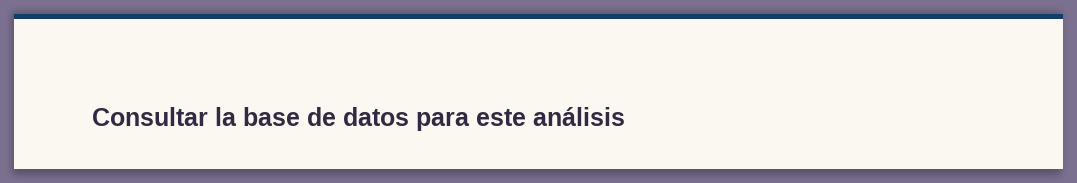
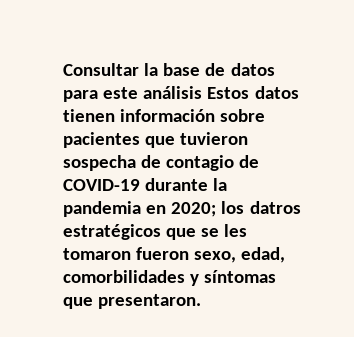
(625, 116) none -> [207,86,299,99] [63,109,266,122] [63,132,249,148] [63,155,260,171] [63,178,228,191] [63,201,301,217] [63,224,248,240] [63,247,286,263] [63,270,277,286] [63,294,202,309] Estos datos tienen información sobre pacientes que tuvieron sospecha de contagio de COVID-19 durante la pandemia en 2020; los datros estratégicos que se les tomaron fueron sexo, edad, comorbilidades y síntomas que presentaron.

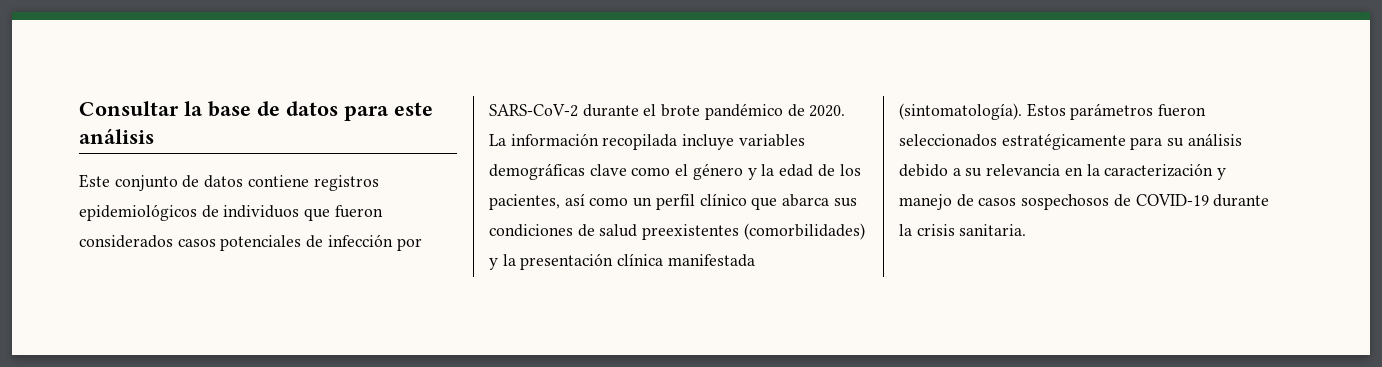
[207,86,299,99] [63,109,266,122] [63,132,249,148] [63,155,260,171] [63,178,228,191] [63,201,301,217] [63,224,248,240] [63,247,286,263] [63,270,277,286] [63,294,202,309] Estos datos tienen información sobre pacientes que tuvieron sospecha de contagio de COVID-19 durante la pandemia en 2020; los datros estratégicos que se les tomaron fueron sexo, edad, comorbilidades y síntomas que presentaron. -> [79,174,379,191] [79,204,383,221] [79,234,422,251] [489,103,846,120] [489,133,805,150] [489,163,861,180] [489,193,857,210] [489,223,865,240] [489,253,755,270] [899,103,1207,120] [899,133,1242,150] [899,163,1227,180] [899,194,1270,210] [899,224,1027,236] // Este conjunto de datos contiene registros epidemiológicos de individuos que fueron considerados casos potenciales de infección por SARS-CoV-2 durante el brote pandémico de 2020. La información recopilada incluye variables demográficas clave como el género y la edad de los pacientes, así como un perfil clínico que abarca sus condiciones de salud preexistentes (comorbilidades) y la presentación clínica manifestada (sintomatología). Estos parámetros fueron seleccionados estratégicamente para su análisis debido a su relevancia en la caracterización y manejo de casos sospechosos de COVID-19 durante la crisis sanitaria.

